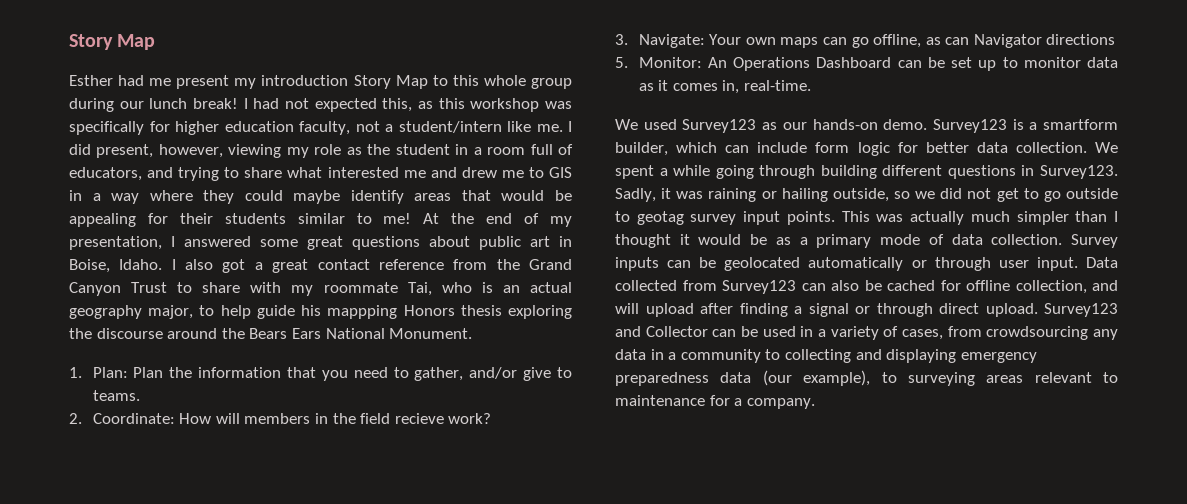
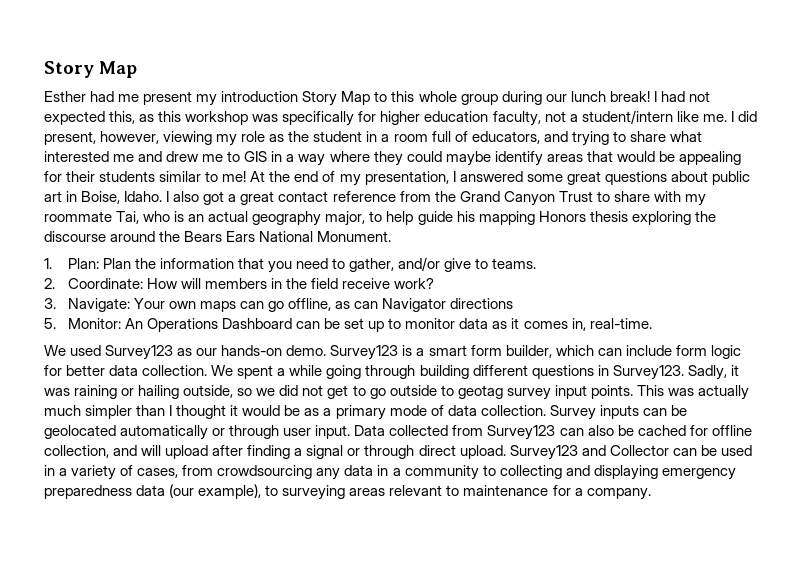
[327,305,398,319] mappping -> [478,211,535,225] mapping
[394,413,444,424] recieve -> [342,278,391,289] receive
[1043,119,1118,130] smartform -> [428,345,502,356] smart form

